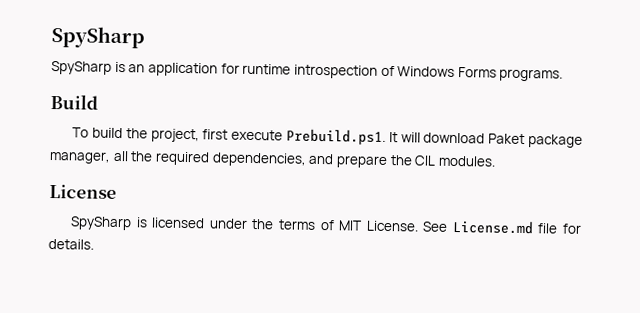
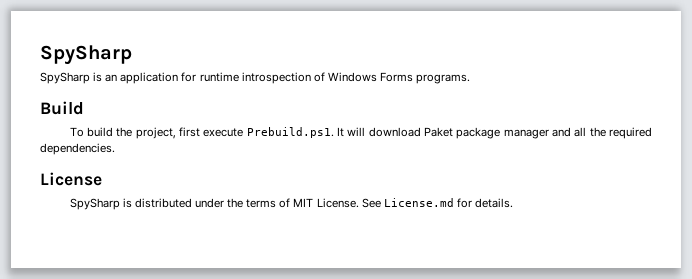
[49,150,111,164] manager, -> [503,127,572,139] manager and
[211,152,496,168] dependencies, and prepare the CIL modules. -> [40,143,115,155] dependencies.
[151,217,206,229] licensed -> [134,198,192,208] distributed
[537,223,559,234] file -> (454, 202) none

